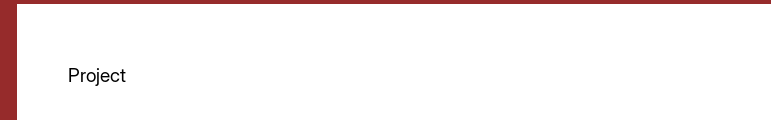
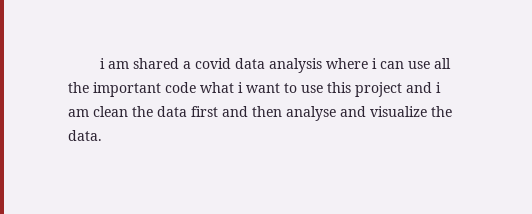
[68,68,126,86] Project -> [99,58,451,73] [68,82,441,97] [68,106,452,121] [68,130,102,141] i am shared a covid data analysis where i can use all the important code what i want to use this project and i am clean the data first and then analyse and visualize the data.

